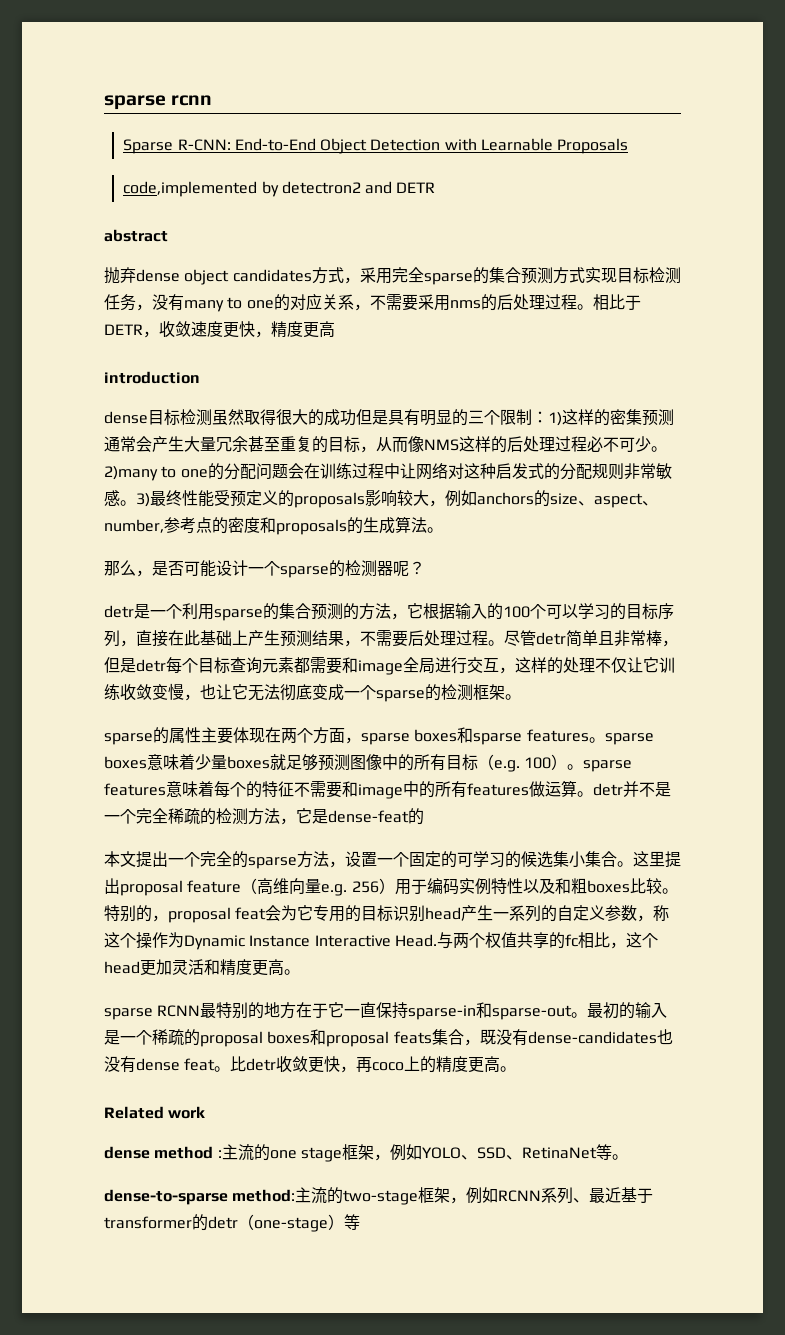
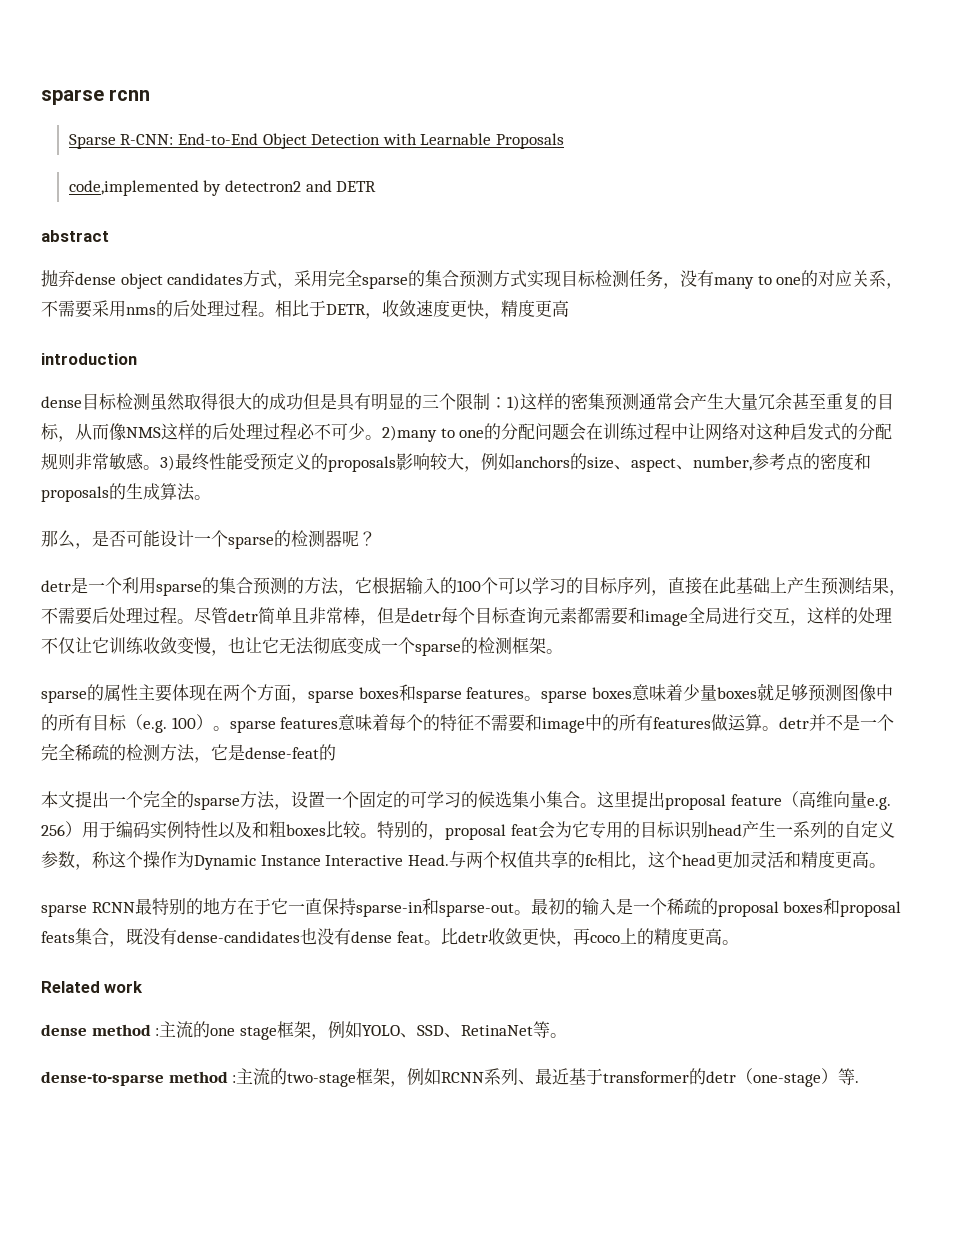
[232,1189,296,1202] method: -> [168,1071,237,1083] method :
(360, 1222) none -> [855,1081,860,1083] .

